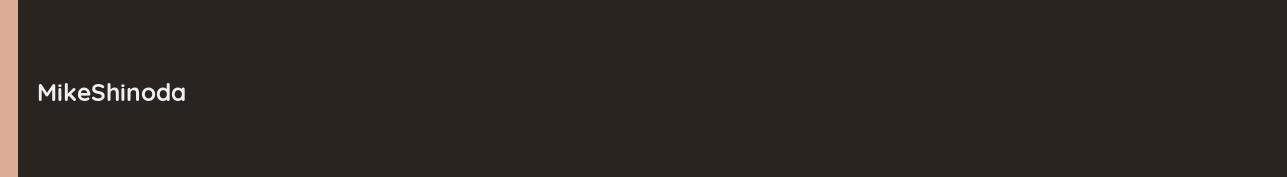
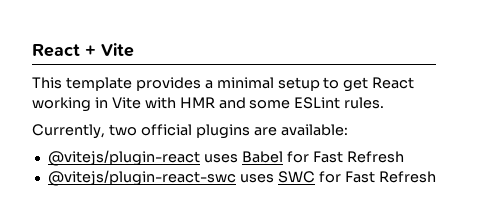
[37,83,186,101] MikeShinoda -> [32,43,134,57] [32,77,415,92] [32,97,385,112] [32,124,348,139] [47,150,404,166] [47,170,436,186] React + Vite // This template provides a minimal setup to get React working in Vite with HMR and some ESLint rules. // Currently, two official plugins are available: // @vitejs/plugin-react uses Babel for Fast Refresh // @vitejs/plugin-react-swc uses SWC for Fast Refresh

